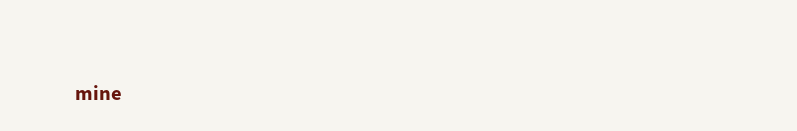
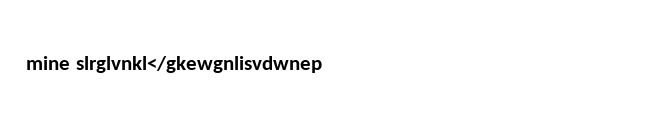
(122, 92) none -> [75,56,322,73] slrglvnkl</gkewgnlisvdwnep

